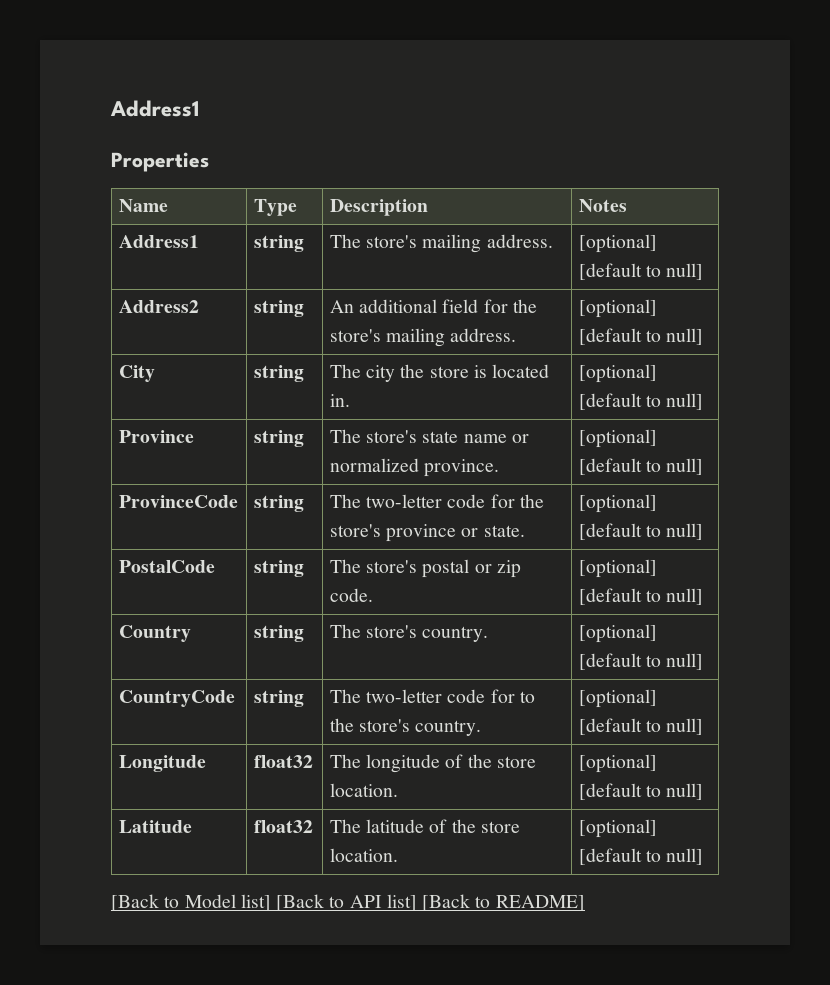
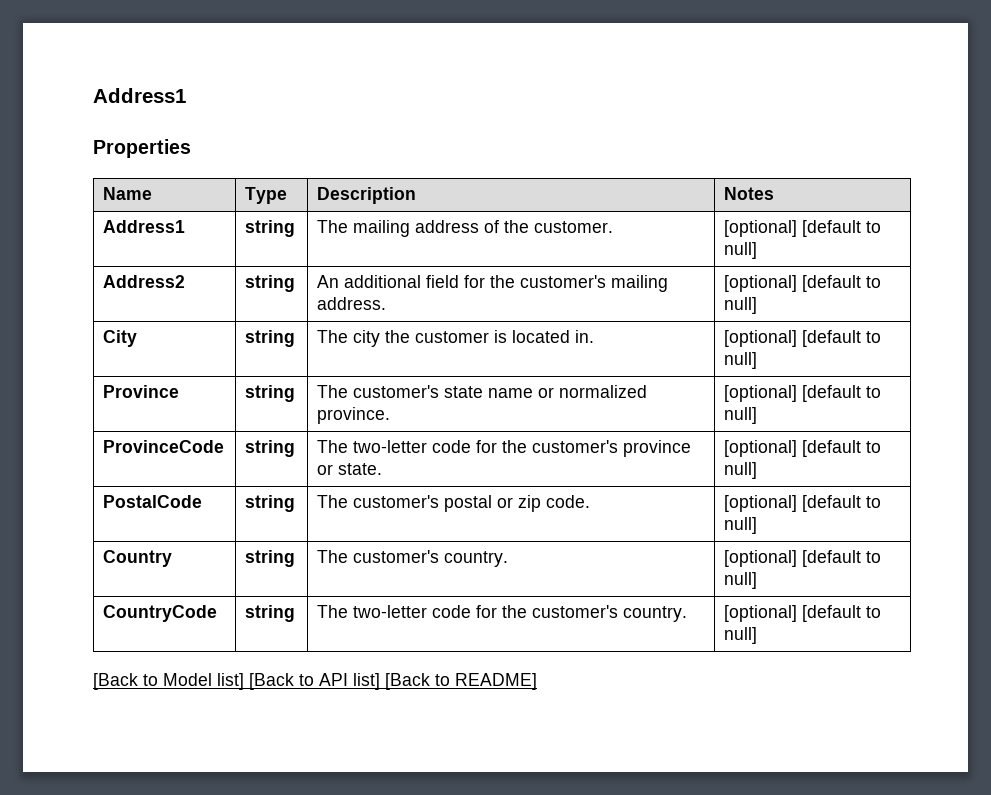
[366,234,553,253] store's mailing address. -> [353,220,614,237] mailing address of the customer.
[329,329,381,342] store's -> [520,275,607,288] customer's
[429,366,469,378] store -> [415,331,490,343] customer
[366,430,418,443] store's -> [353,385,440,398] customer's
[329,524,381,537] store's -> [532,440,619,453] customer's
[366,560,418,573] store's -> [353,495,440,508] customer's
[366,625,418,638] store's -> [353,550,440,563] customer's
[519,691,535,703] [329,718,482,736] [578,689,657,708] [578,718,704,735] [118,755,206,772] [253,755,313,768] [329,754,536,773] [329,783,398,797] [578,754,657,773] [578,783,704,800] [118,820,192,833] [253,820,313,833] [329,819,520,833] [329,848,398,862] [578,819,657,838] [578,848,704,865] to the store's country. | [optional] [default to null] // Longitude | float32 | The longitude of the store location. | [optional] [default to null] // Latitude | float32 | The latitude of the store location. | [optional] [default to null] -> [502,605,688,622] [724,605,882,622] [724,627,758,644] the customer's country. | [optional] [default to null]

